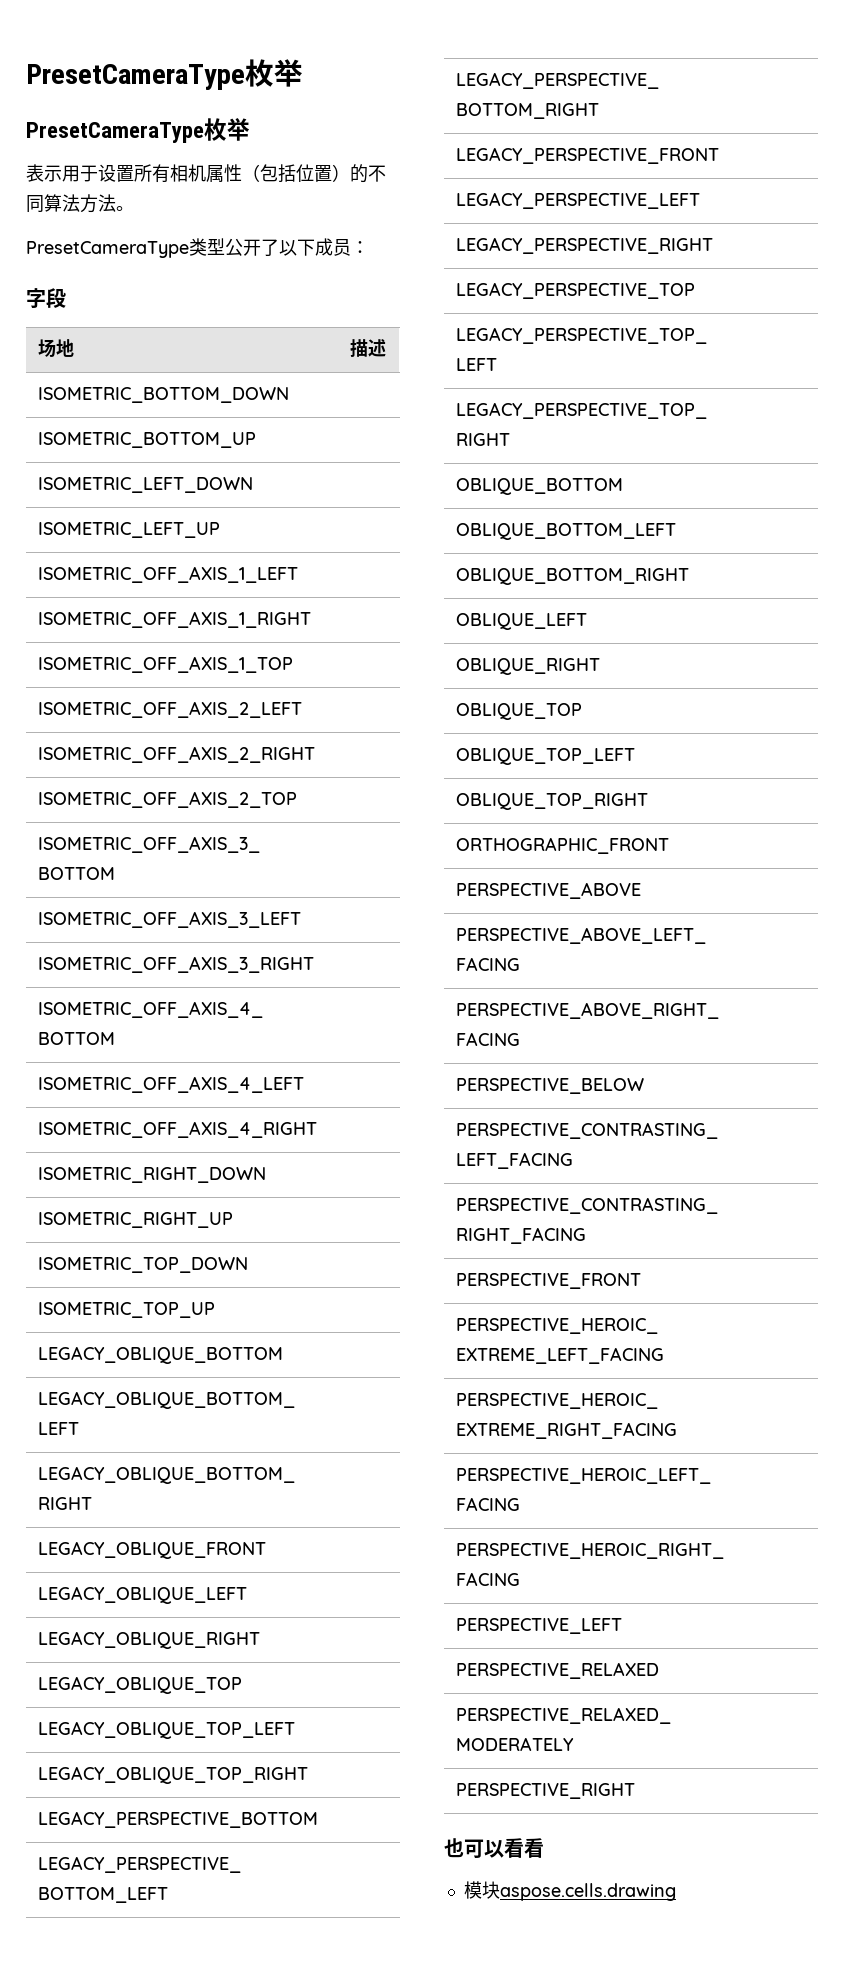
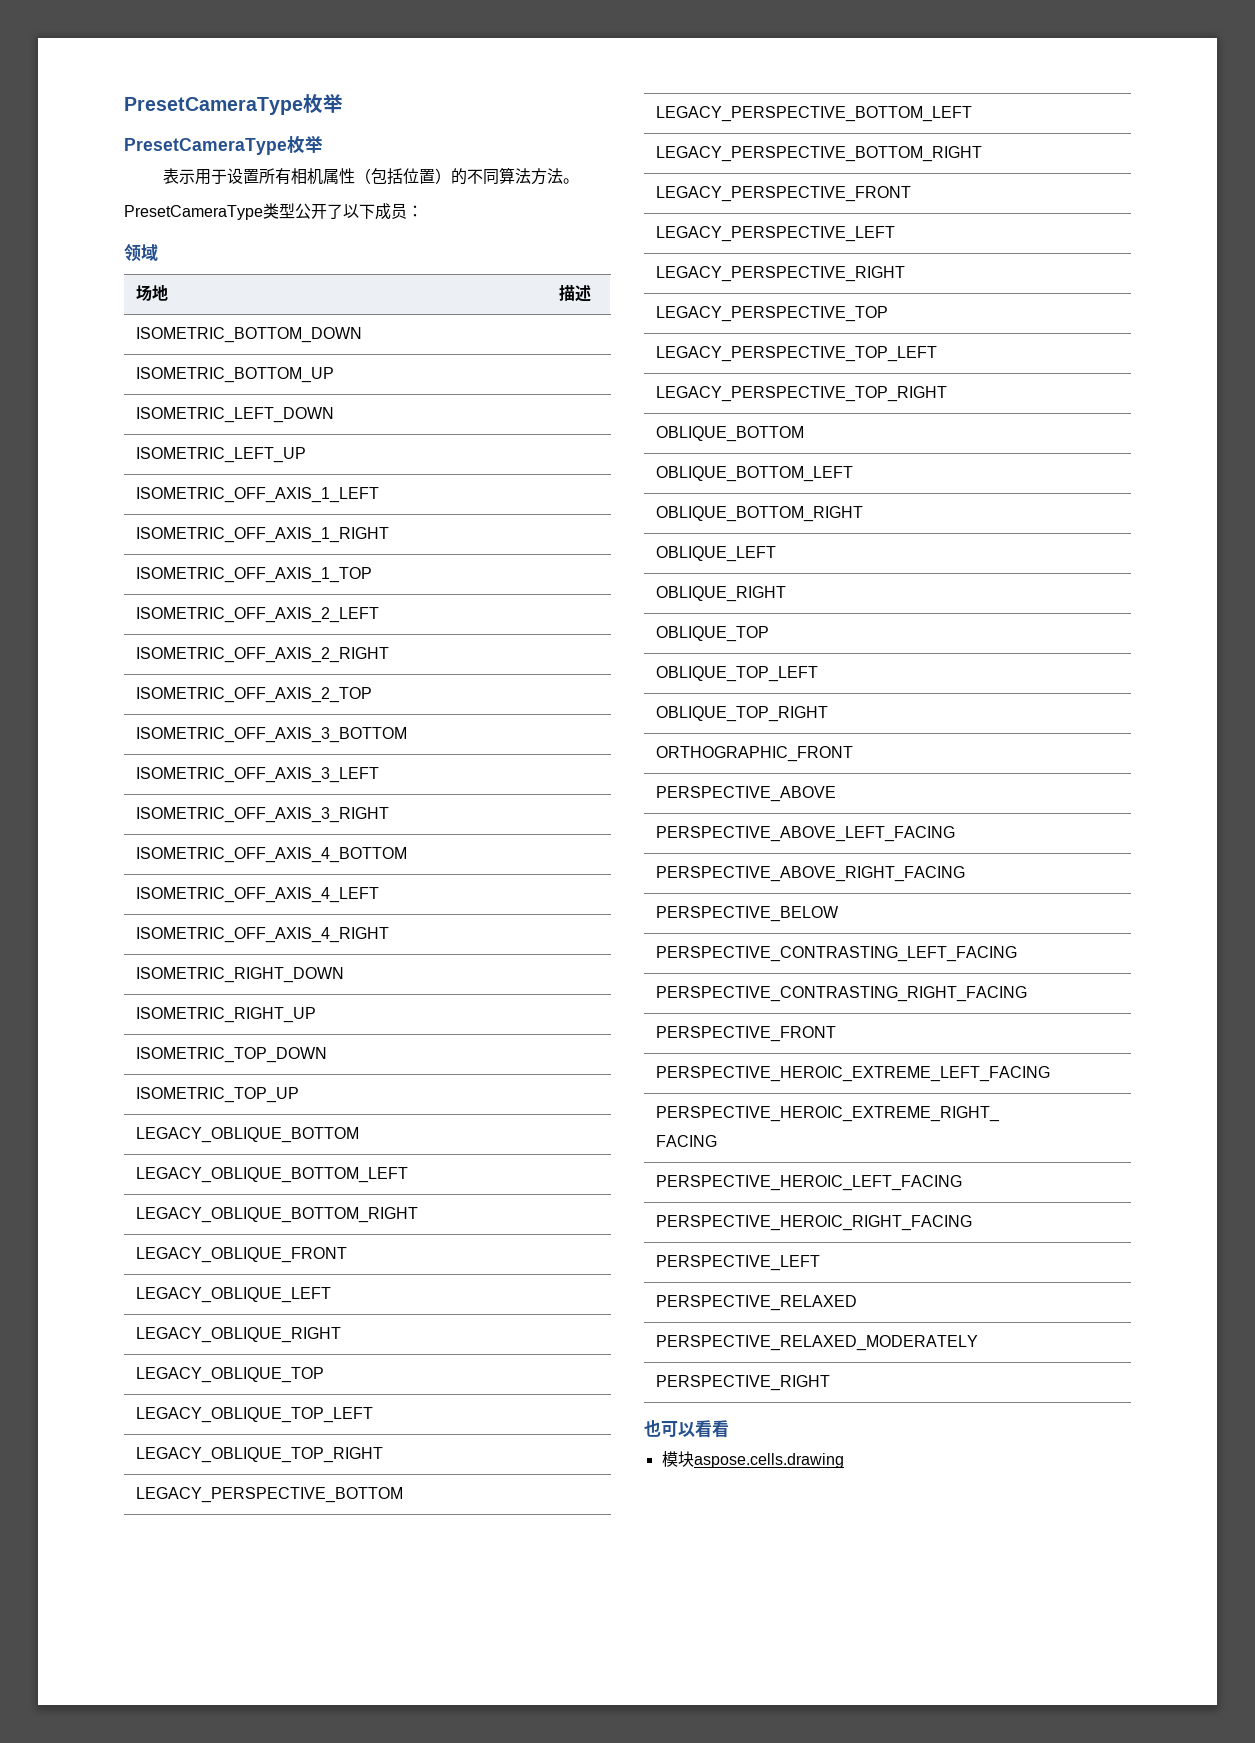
[26,288,66,308] 字段 -> [124,244,158,262] 领域

